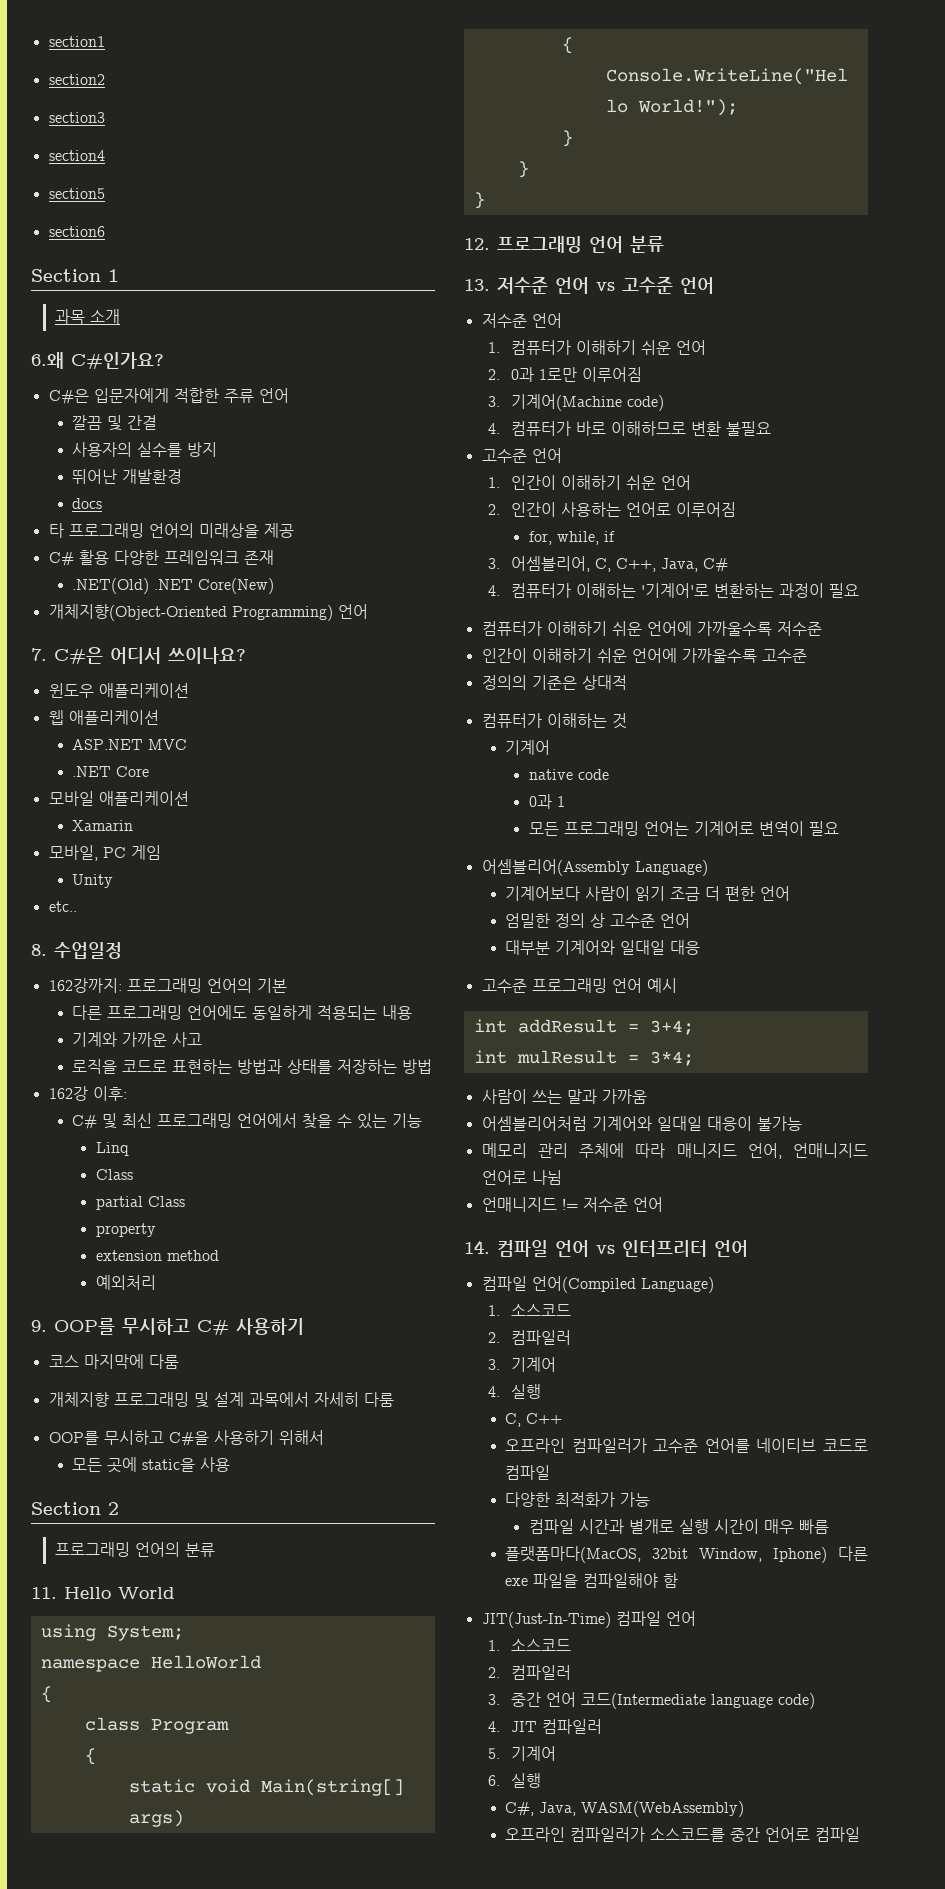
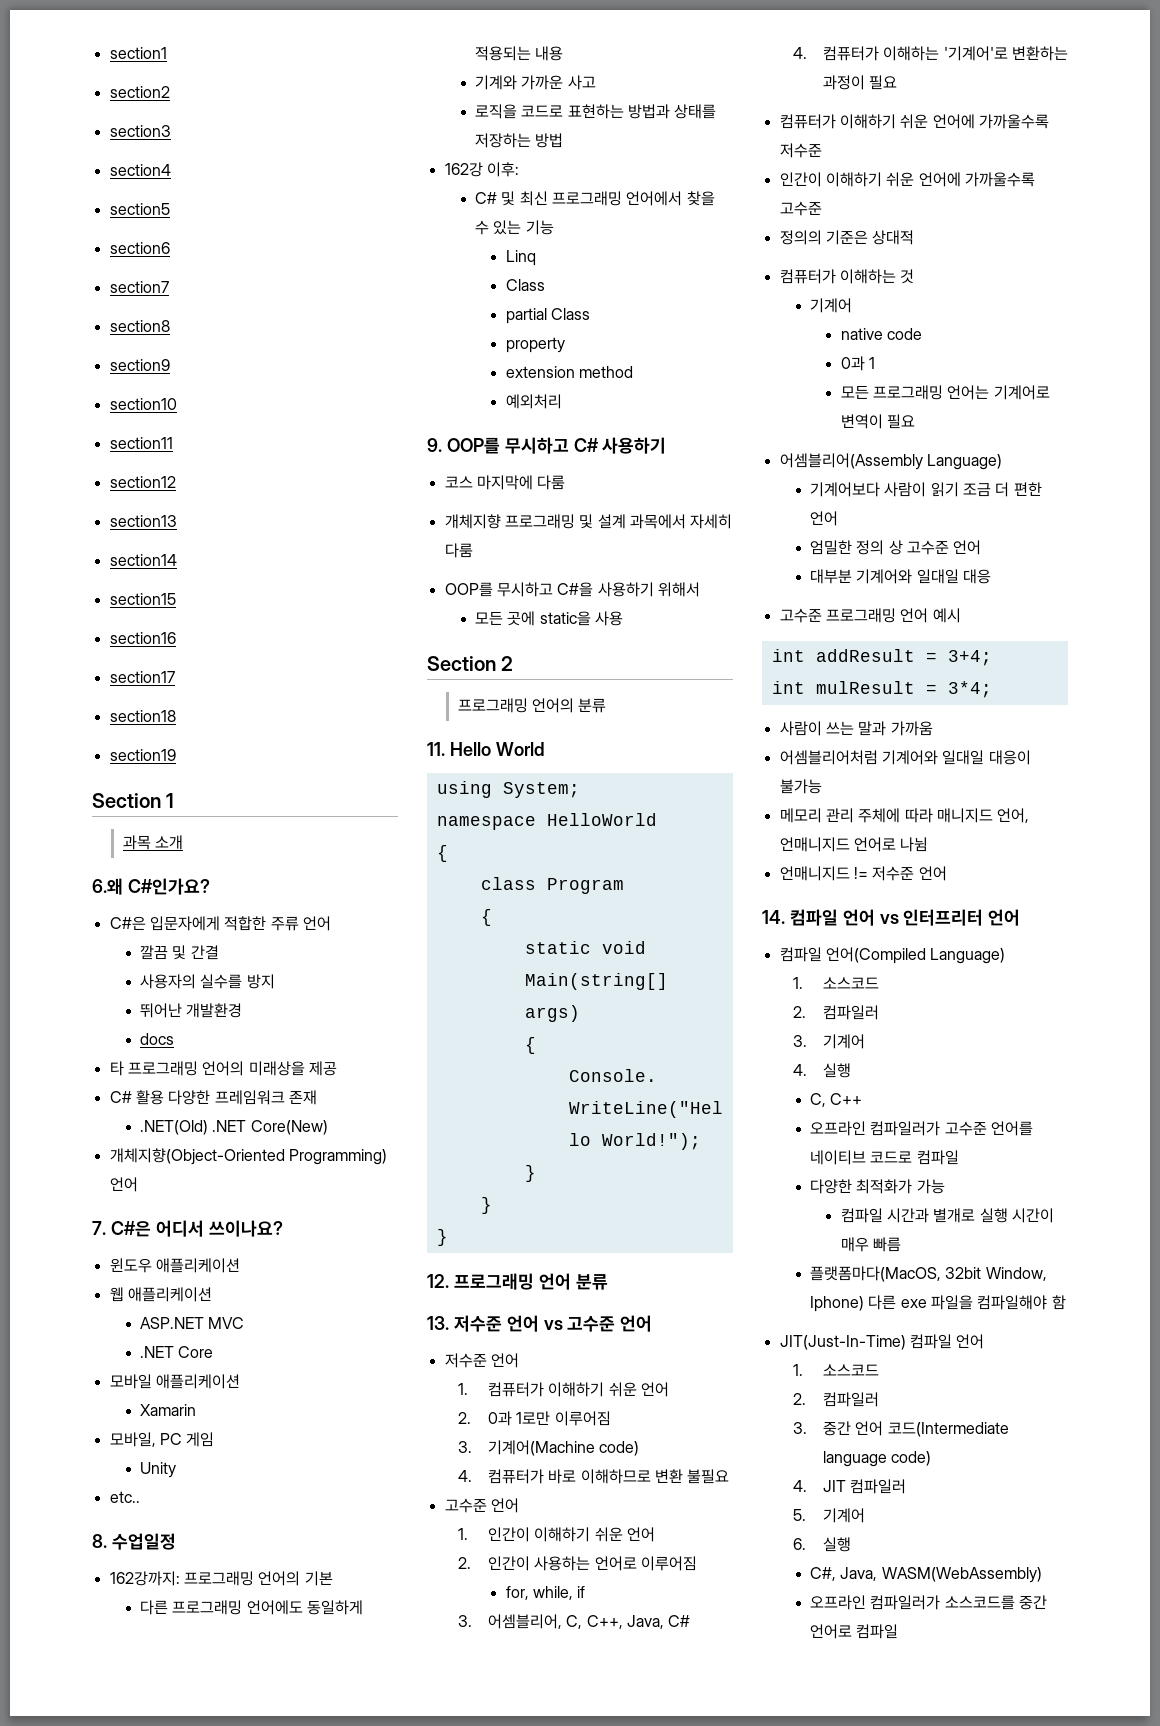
(105, 231) none -> [109,281,169,293] [109,320,170,332] [109,359,170,371] [109,398,177,410] [109,437,173,449] [109,476,176,488] [109,515,177,527] [109,554,177,566] [109,593,176,605] [109,632,176,644] [109,671,175,683] [109,710,176,722] [109,749,176,761] // section7 // section8 // section9 // section10 // section11 // section12 // section13 // section14 // section15 // section16 // section17 // section18 // section19

